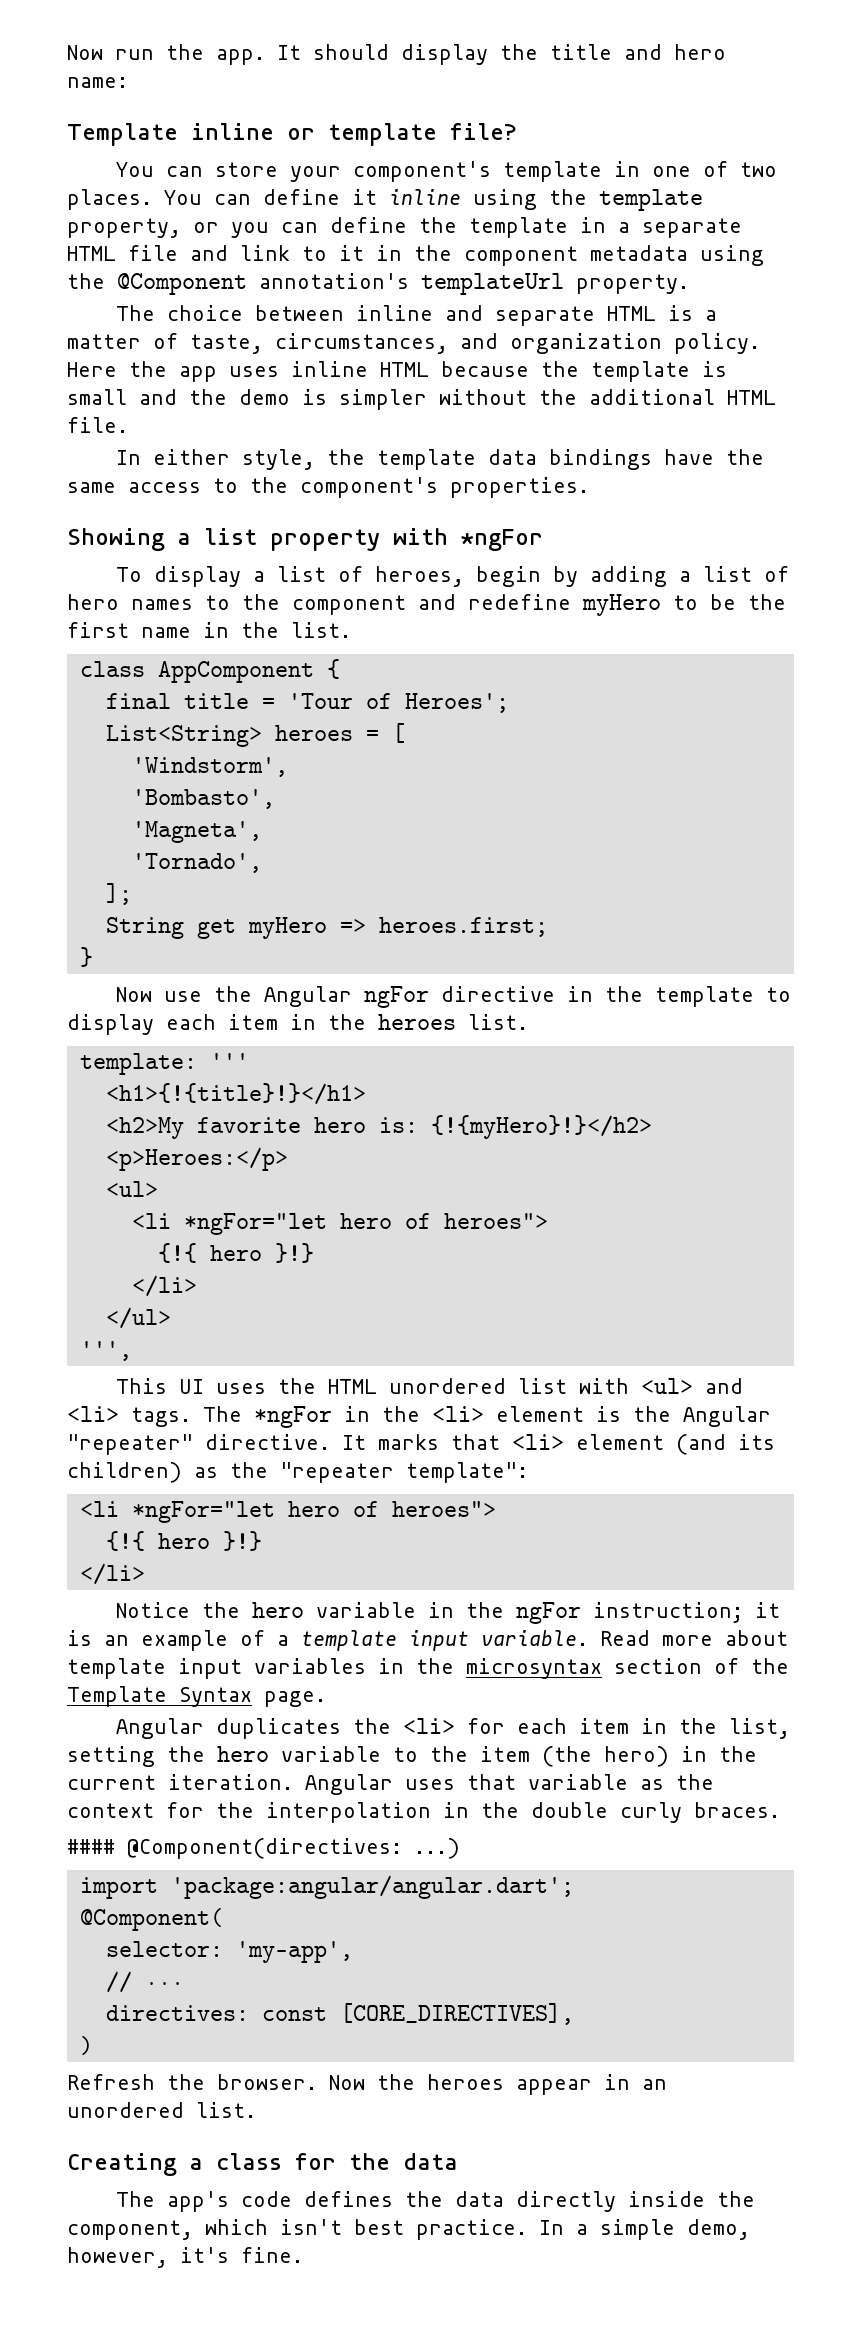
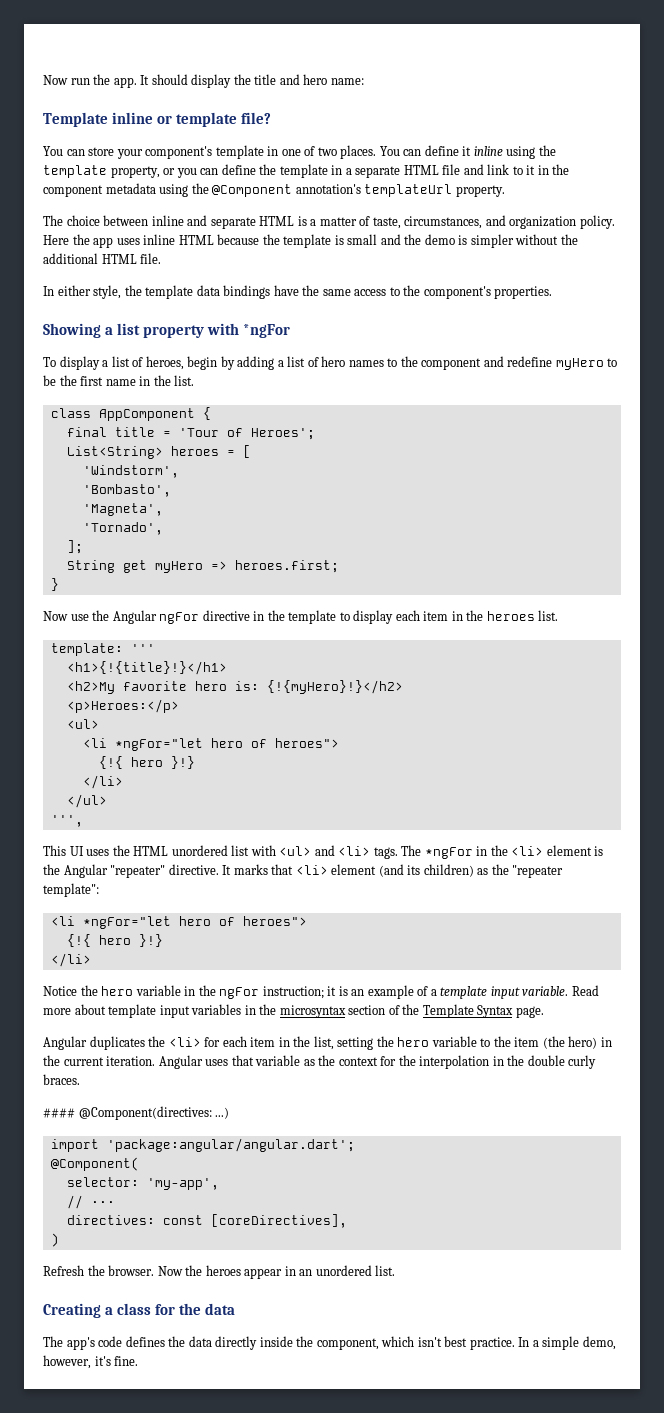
[339,2003,574,2025] [CORE_DIRECTIVES], -> [210,1214,347,1228] [coreDirectives],

